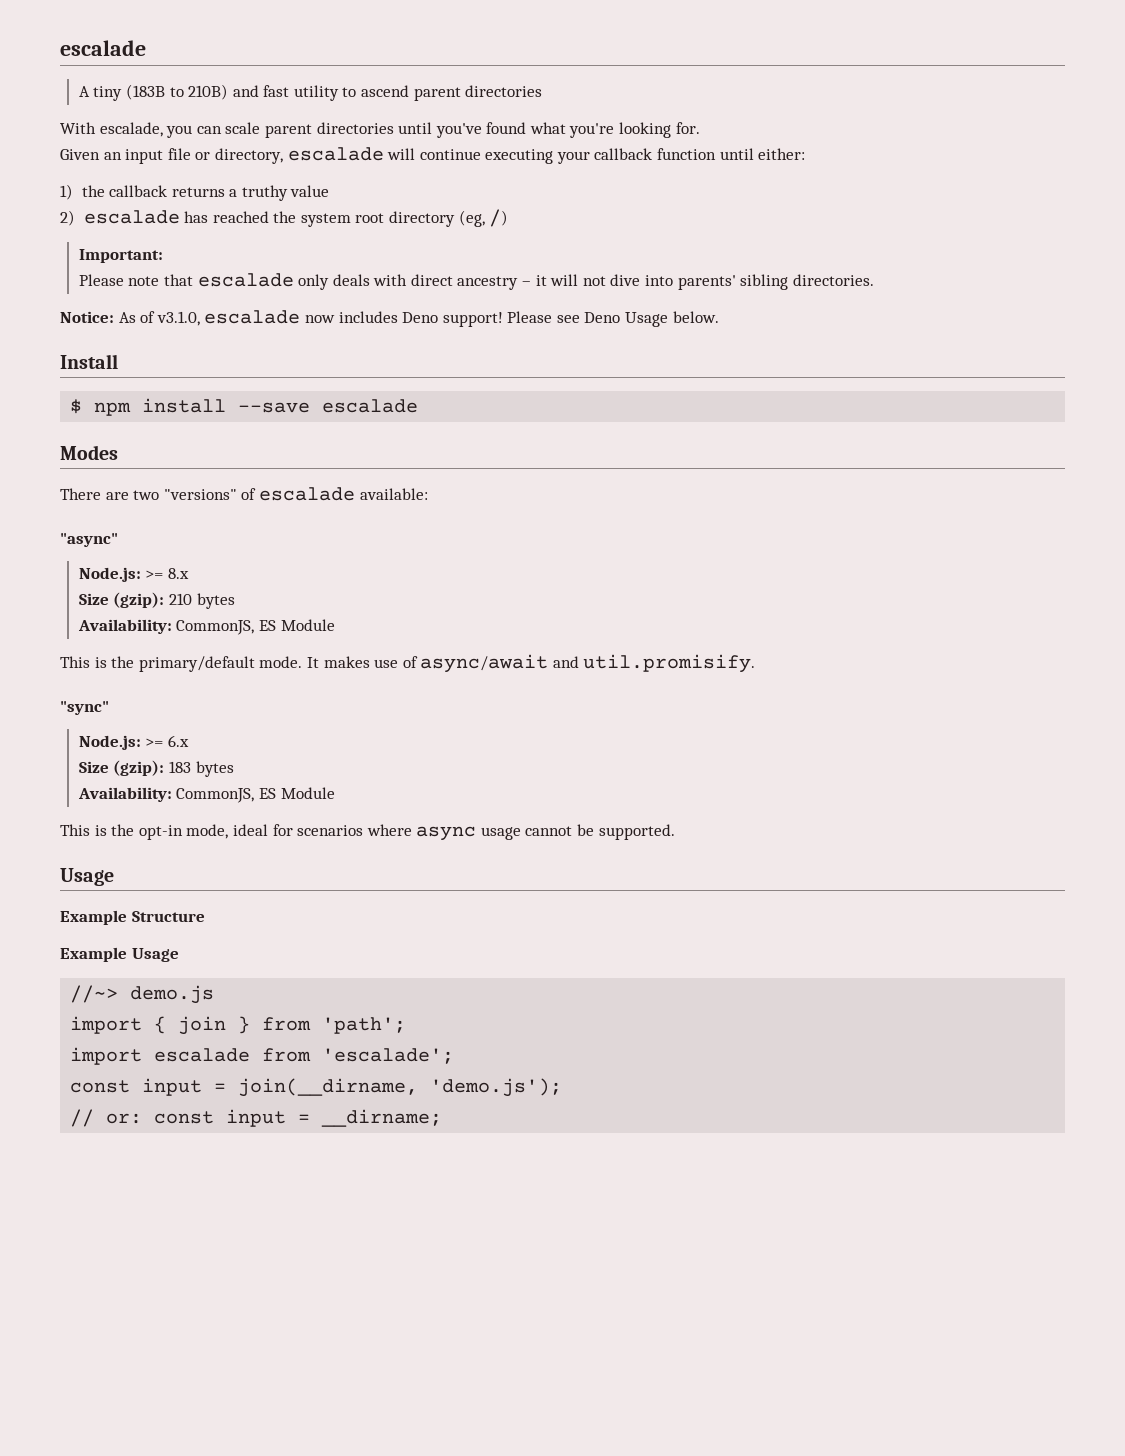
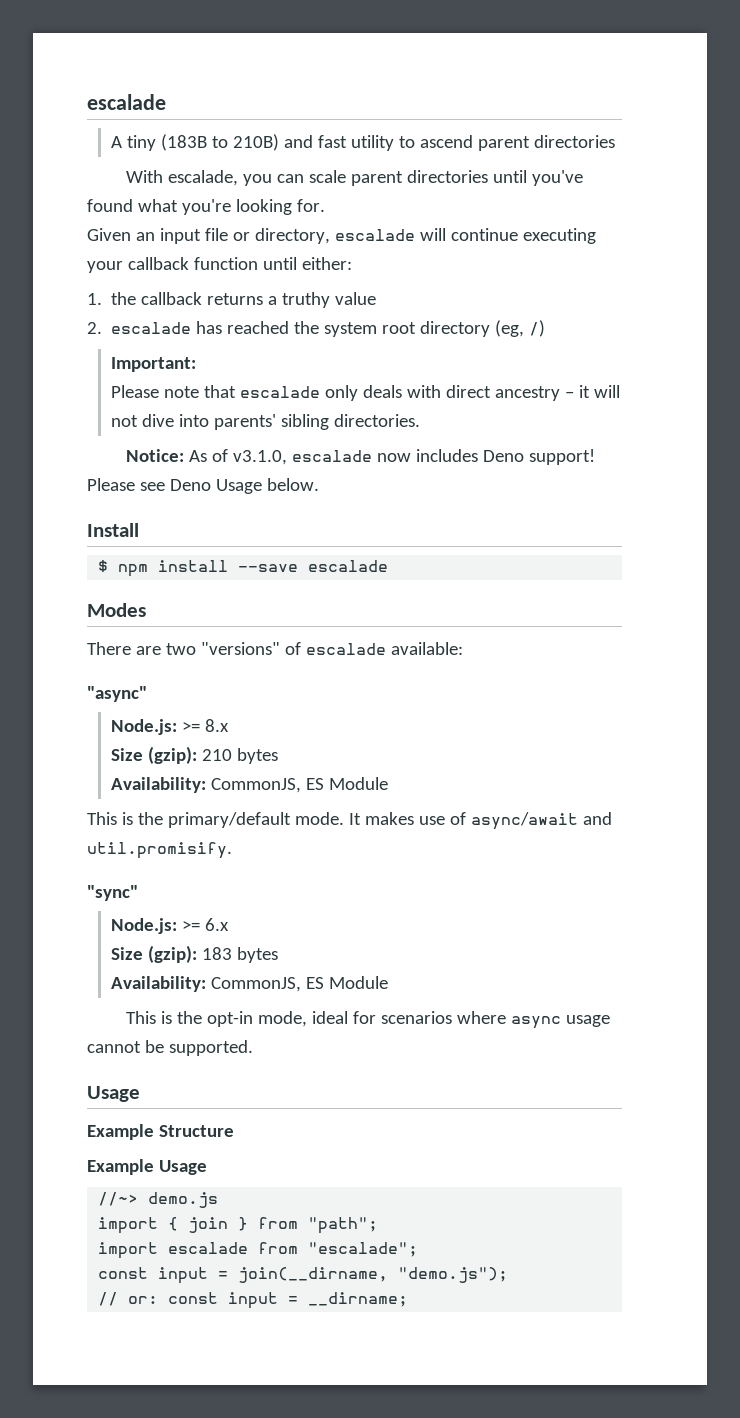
[60,184,73,200] 1) -> [87,293,102,305] 1.
[60,210,75,226] 2) -> [87,322,102,334] 2.
[322,1017,407,1034] 'path'; -> [308,1217,379,1234] "path";
[322,1048,455,1064] 'escalade'; -> [308,1242,419,1257] "escalade";
[430,1078,563,1097] 'demo.js'); -> [398,1267,509,1283] "demo.js");

